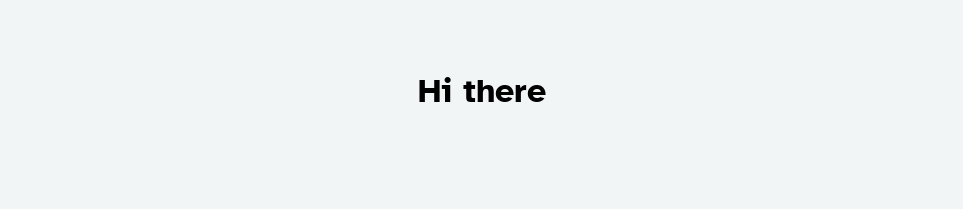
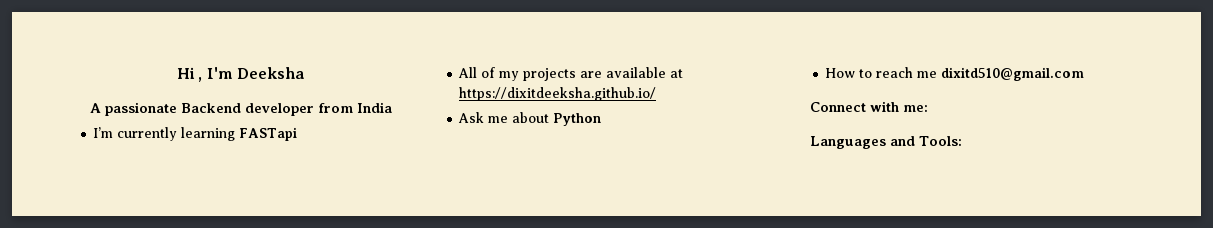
[462,80,546,102] there -> [198,67,305,82] [89,102,392,116] [93,127,298,141] [458,67,684,81] [459,87,657,101] [458,112,602,126] [825,67,1085,81] [810,101,928,112] [810,136,962,149] , I'm Deeksha // A passionate Backend developer from India // I’m currently learning FASTapi // All of my projects are available at https://dixitdeeksha.github.io/ // Ask me about Python // How to reach me dixitd510@gmail.com // Connect with me: // Languages and Tools:

